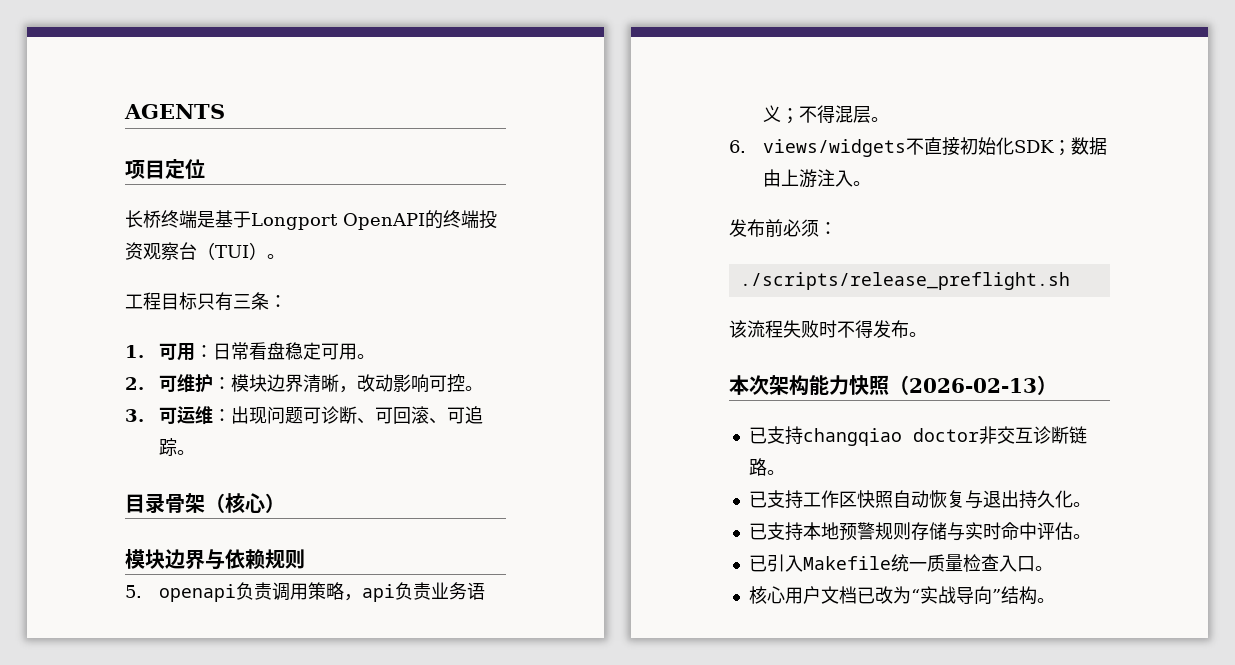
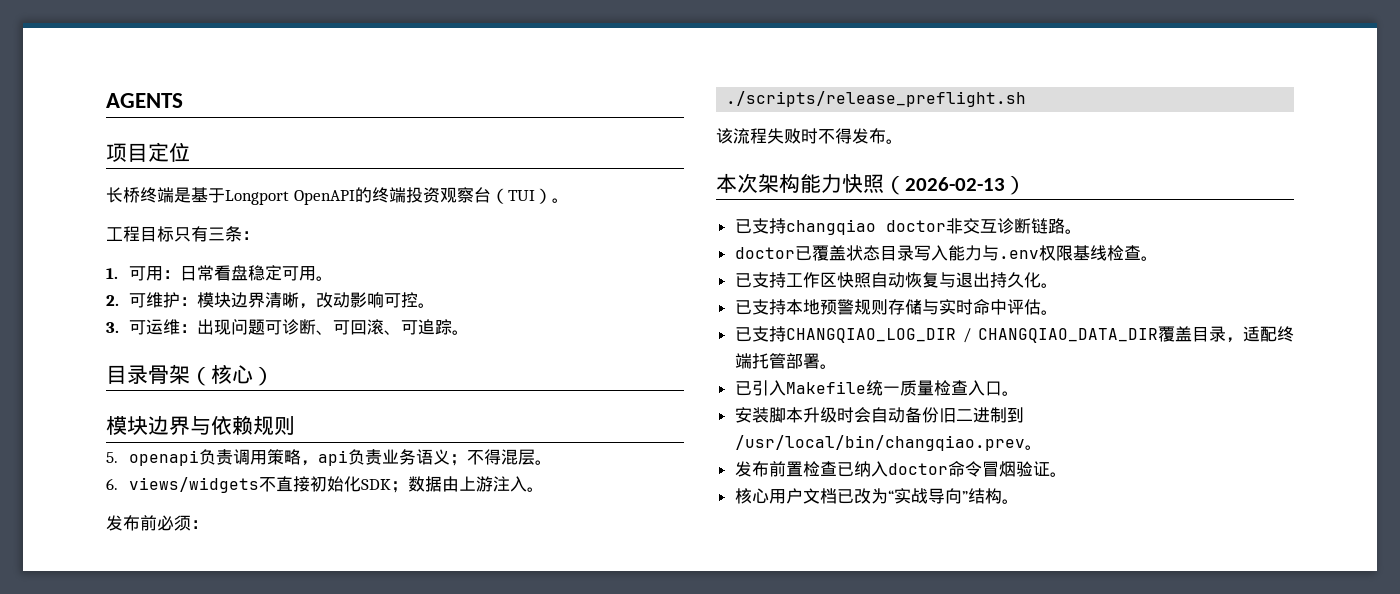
(785, 472) none -> [734,245,1158,261] // doctor已覆盖状态目录写入能力与.env权限基线检查。
(1091, 536) none -> [734,326,1294,343] [734,353,837,369] // 已支持CHANGQIAO_LOG_DIR / CHANGQIAO_DATA_DIR覆盖目录，适配终端托管部署。
(1053, 568) none -> [734,407,1024,423] [734,435,1042,451] [734,461,1067,477] // 安装脚本升级时会自动备份旧二进制到/usr/local/bin/changqiao.prev。 // 发布前置检查已纳入doctor命令冒烟验证。

